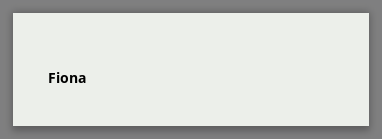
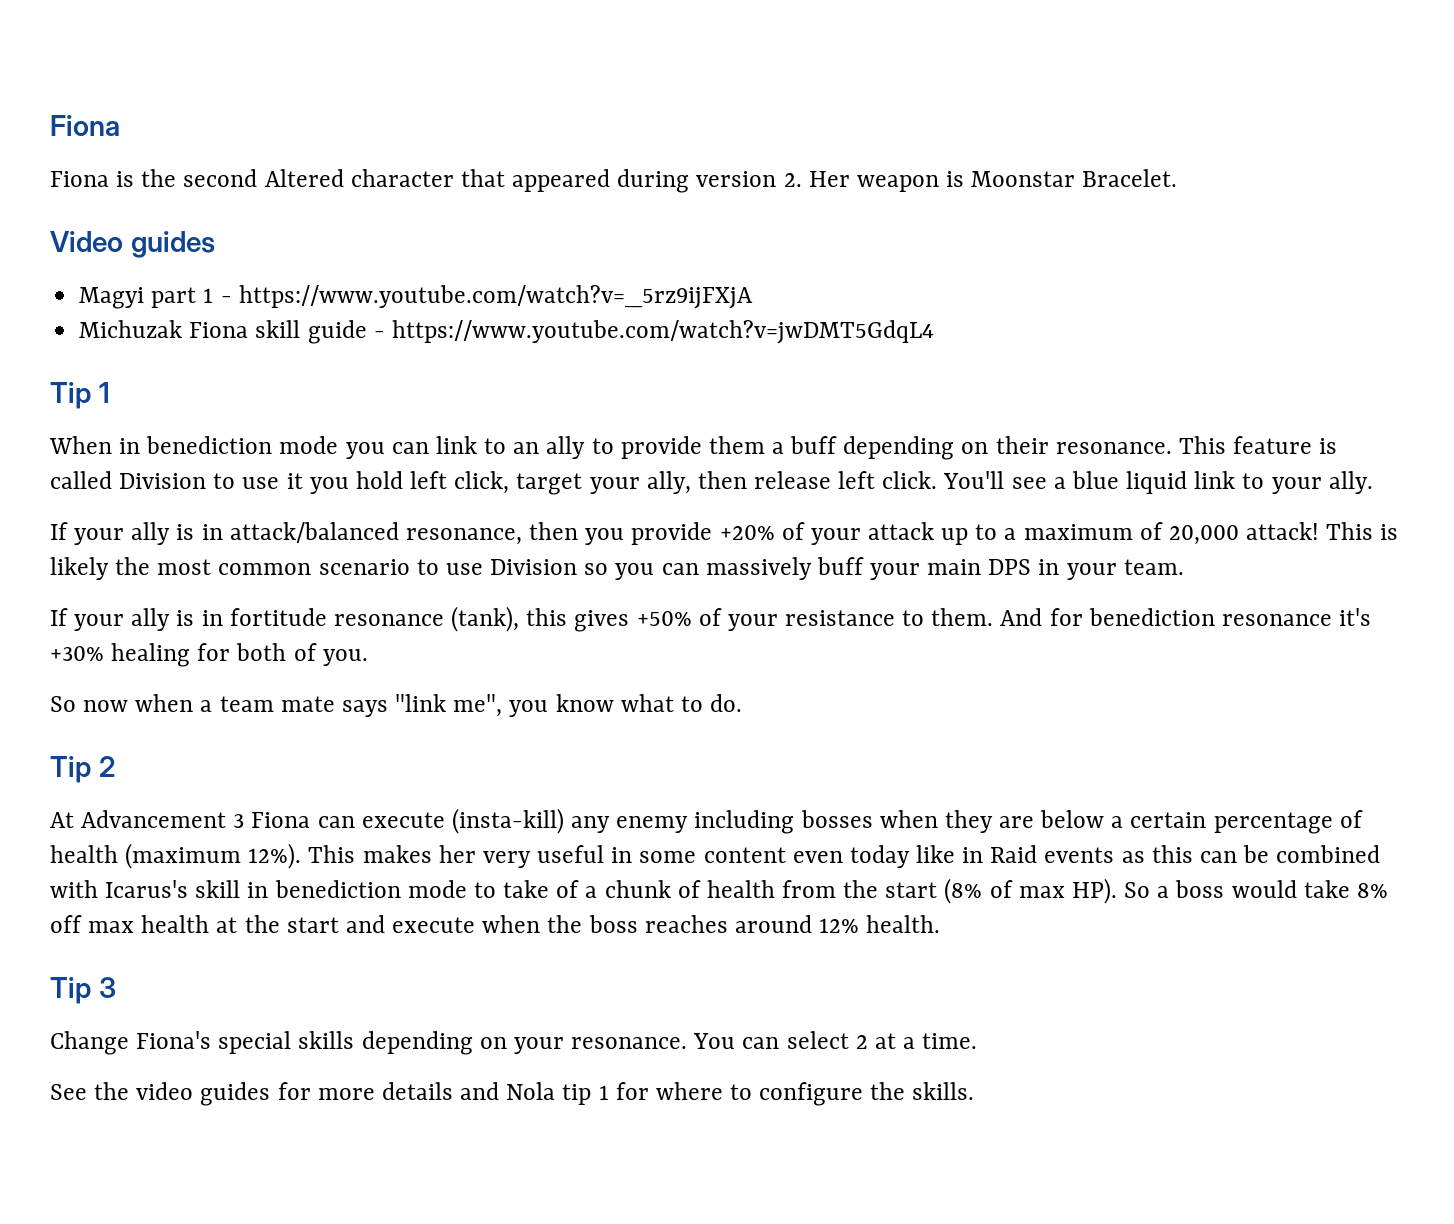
[48,72,86,83] Fiona -> [50,115,120,136] [50,169,1178,193] [50,231,215,258] [79,285,753,309] [79,320,934,344] [50,382,110,409] [49,436,1338,460] [50,471,1373,495] [50,522,1399,545] [50,557,1184,580] [50,606,1372,632] [50,643,368,667] [50,694,743,717] [50,756,115,783] [50,808,1363,834] [50,843,1381,869] [50,878,1388,904] [50,915,941,933] [50,977,116,1004] [50,1031,978,1055] [50,1082,975,1106] Fiona // Fiona is the second Altered character that appeared during version 2. Her weapon is Moonstar Bracelet. // Video guides // Magyi part 1 - https://www.youtube.com/watch?v=_5rz9ijFXjA // Michuzak Fiona skill guide - https://www.youtube.com/watch?v=jwDMT5GdqL4 // Tip 1 // When in benediction mode you can link to an ally to provide them a buff depending on their resonance. This feature is called Division to use it you hold left click, target your ally, then release left click. You'll see a blue liquid link to your ally. // If your ally is in attack/balanced resonance, then you provide +20% of your attack up to a maximum of 20,000 attack! This is likely the most common scenario to use Division so you can massively buff your main DPS in your team. // If your ally is in fortitude resonance (tank), this gives +50% of your resistance to them. And for benediction resonance it's +30% healing for both of you. // So now when a team mate says "link me", you know what to do. // Tip 2 // At Advancement 3 Fiona can execute (insta-kill) any enemy including bosses when they are below a certain percentage of health (maximum 12%). This makes her very useful in some content even today like in Raid events as this can be combined with Icarus's skill in benediction mode to take of a chunk of health from the start (8% of max HP). So a boss would take 8% off max health at the start and execute when the boss reaches around 12% health. // Tip 3 // Change Fiona's special skills depending on your resonance. You can select 2 at a time. // See the video guides for more details and Nola tip 1 for where to configure the skills.

